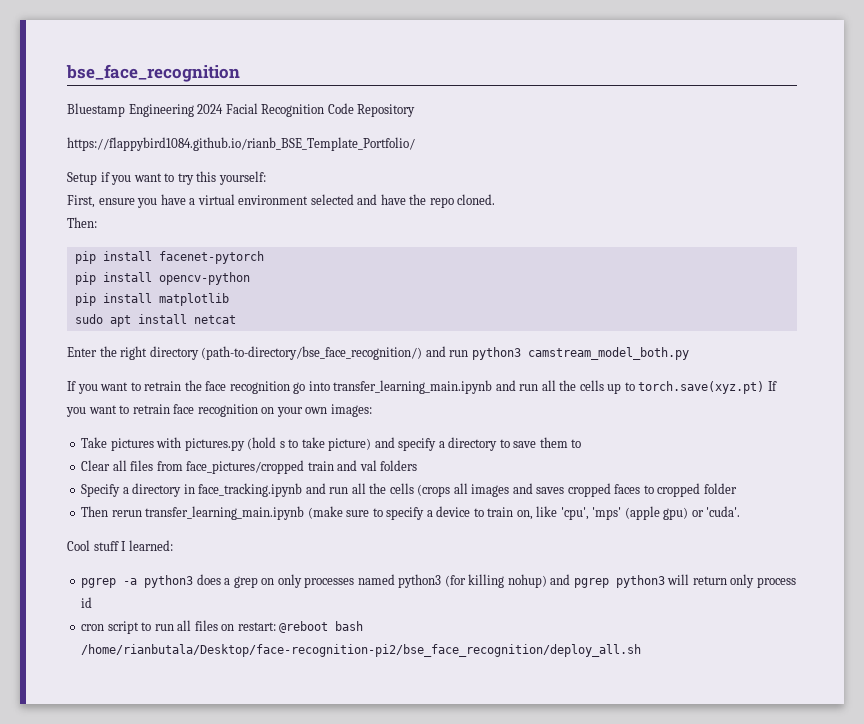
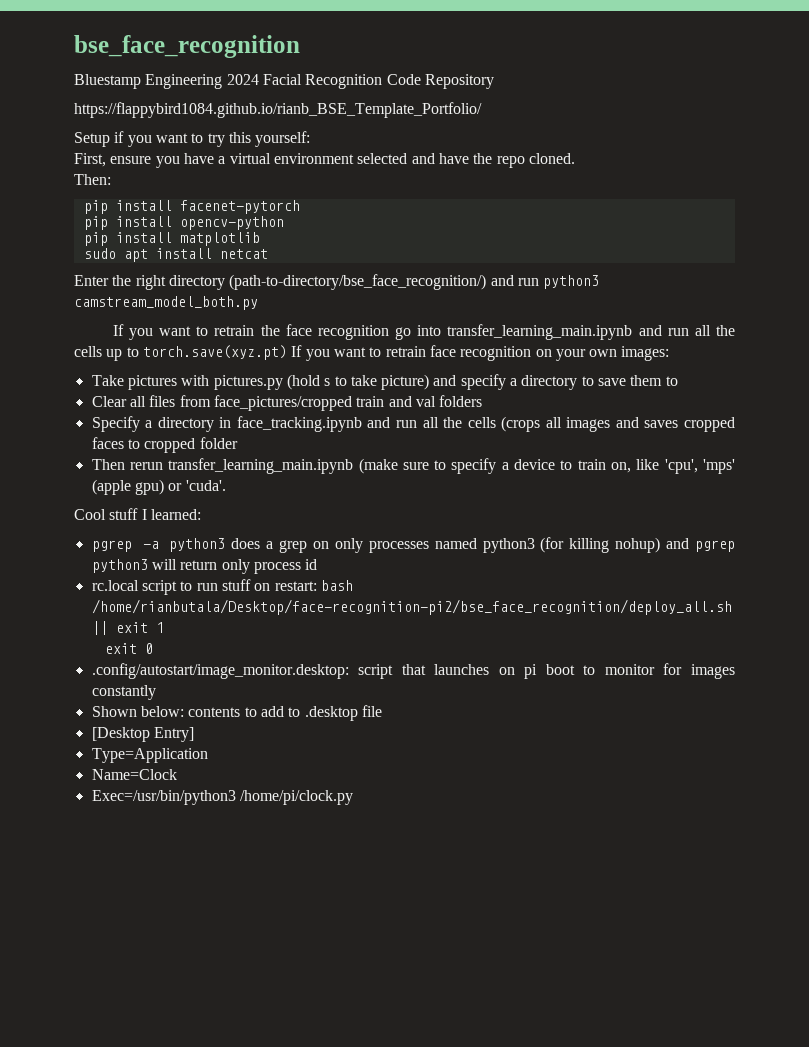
[81,624,105,631] cron -> [91,580,139,591] rc.local
[177,620,218,631] all files -> [221,579,251,591] stuff
[279,621,329,633] @reboot -> (317, 586) none
(642, 650) none -> [91,621,164,635] [104,643,153,654] [91,663,735,679] [91,685,156,700] [91,705,382,721] [91,727,194,742] [91,748,208,763] [91,769,177,780] [91,790,353,805] || exit 1 // exit 0 // .config/autostart/image_monitor.desktop: script that launches on pi boot to monitor for images constantly // Shown below: contents to add to .desktop file // [Desktop Entry] // Type=Application // Name=Clock // Exec=/usr/bin/python3 /home/pi/clock.py

